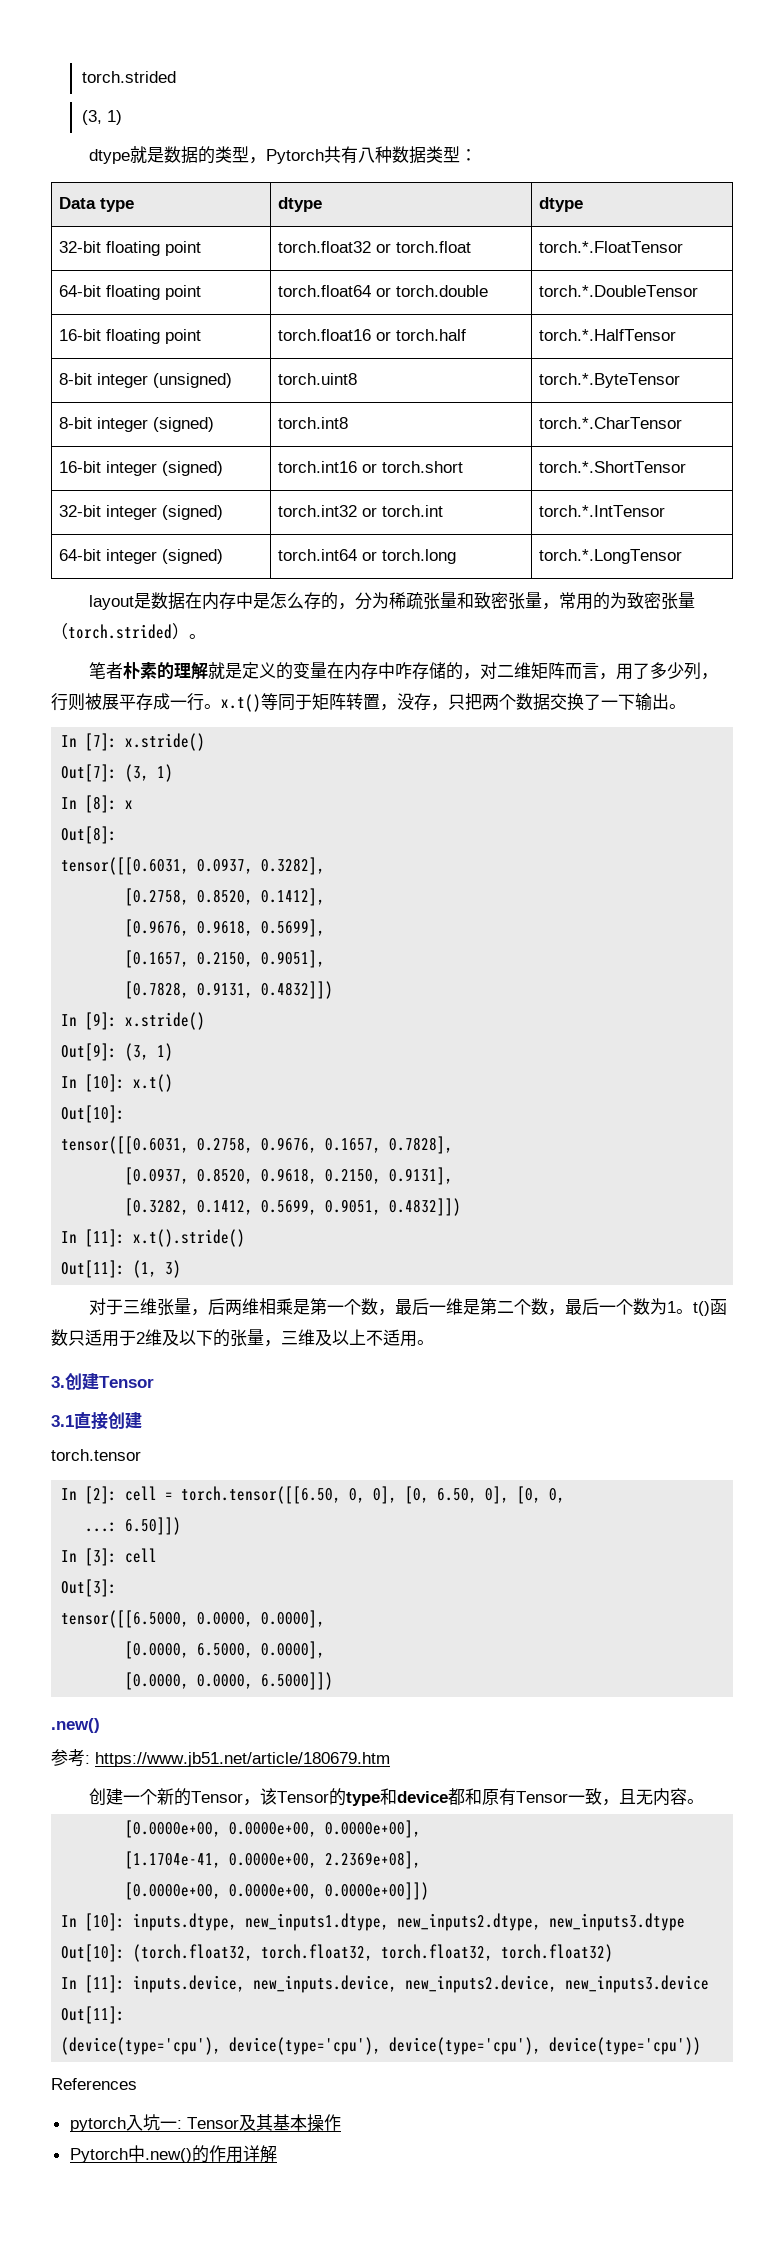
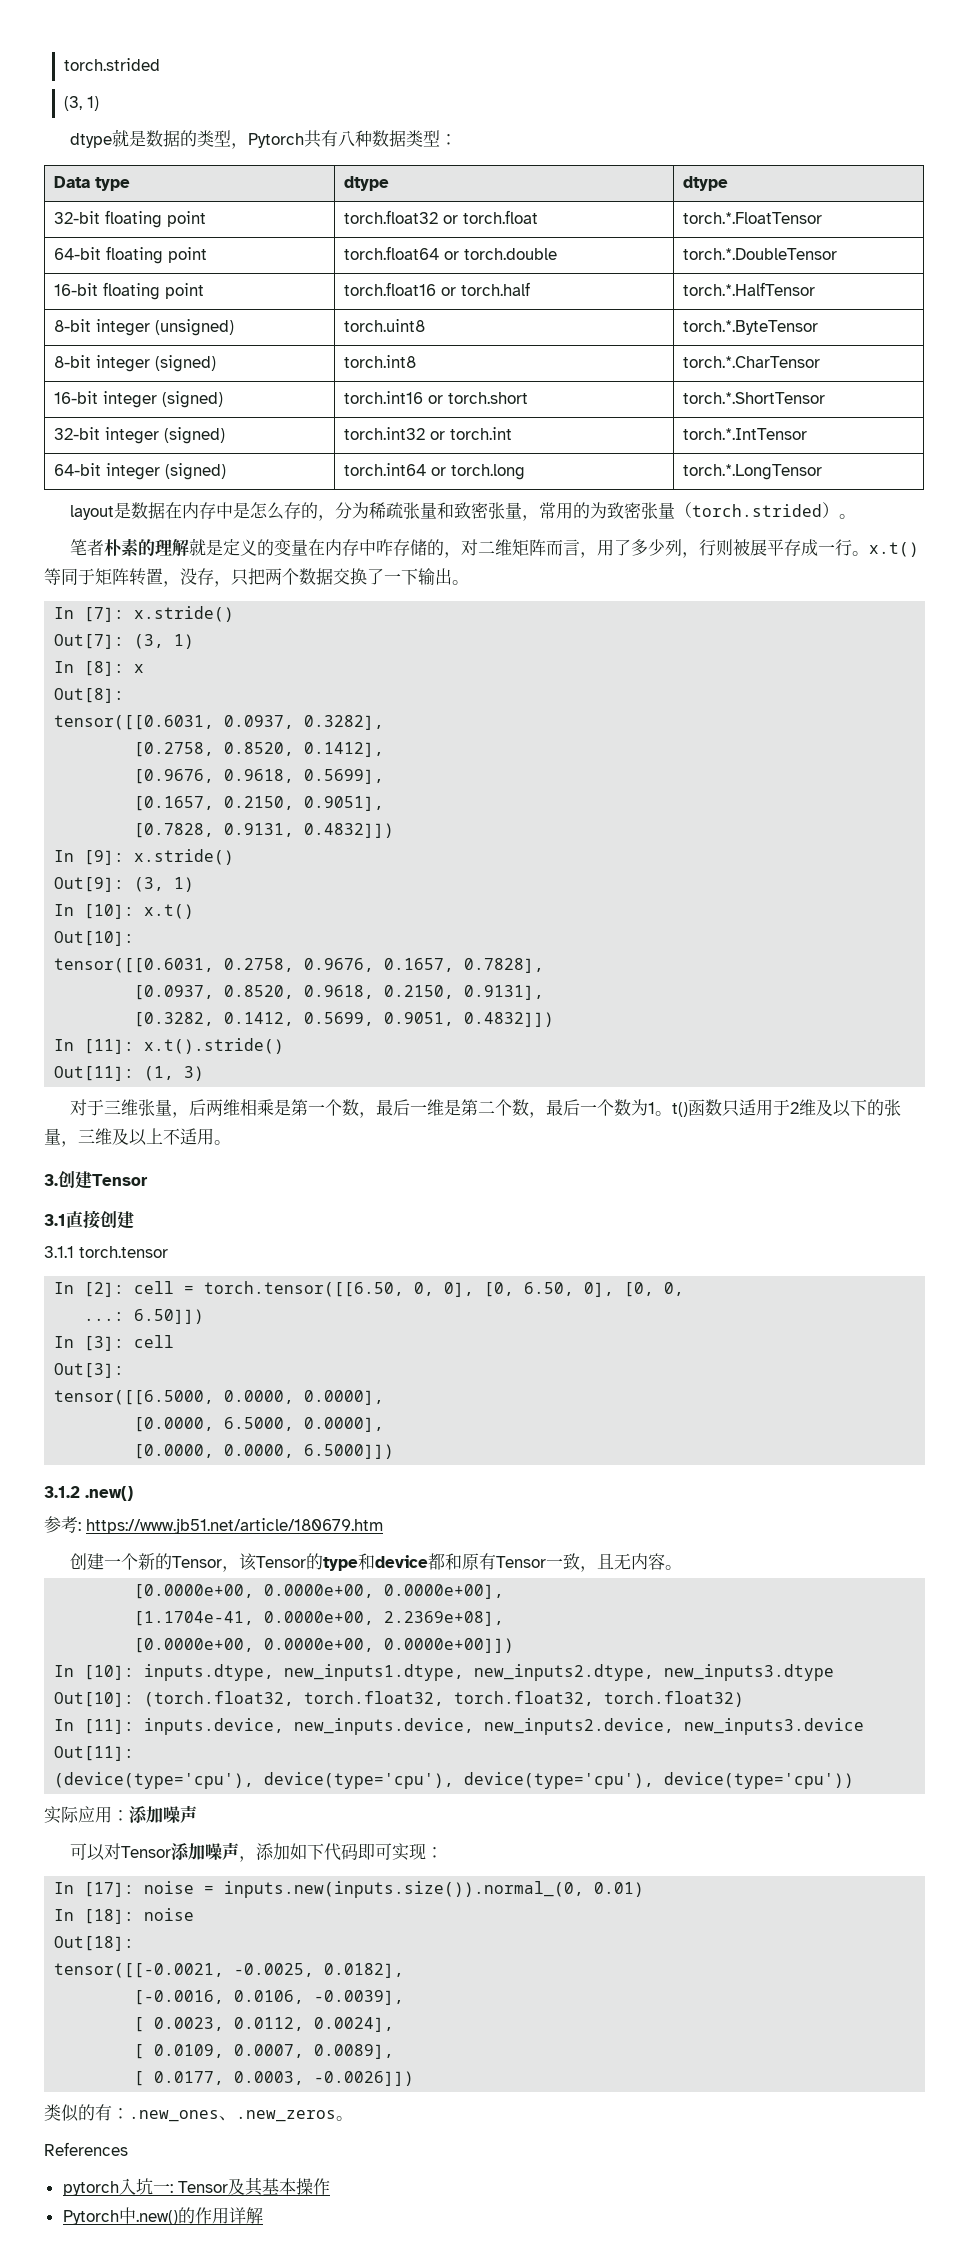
(142, 1420) none -> [44,1246,74,1258] 3.1.1
(334, 1681) none -> [44,1486,80,1498] 3.1.2
(702, 2046) none -> [44,1805,197,1824] [69,1842,443,1862] [54,1881,645,1898] [54,1908,195,1924] [54,1936,135,1951] [54,1963,405,1978] [134,1990,405,2005] [134,2017,395,2032] [134,2044,395,2059] [134,2071,415,2086] [44,2104,353,2122] // 实际应用：添加噪声 // 可以对Tensor添加噪声，添加如下代码即可实现： // In [17]: noise = inputs.new(inputs.size()).normal_(0, 0.01) // In [18]: noise // Out[18]: // tensor([[-0.0021, -0.0025, 0.0182], // [-0.0016, 0.0106, -0.0039], // [ 0.0023, 0.0112, 0.0024], // [ 0.0109, 0.0007, 0.0089], // [ 0.0177, 0.0003, -0.0026]]) // 类似的有：.new_ones、.new_zeros。

